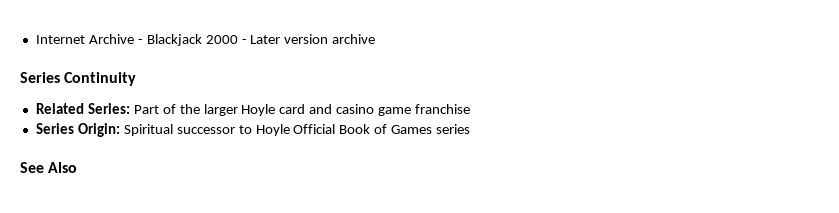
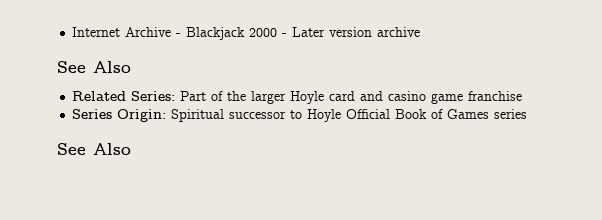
[20,72,137,86] Series Continuity -> [57,61,131,73] See Also

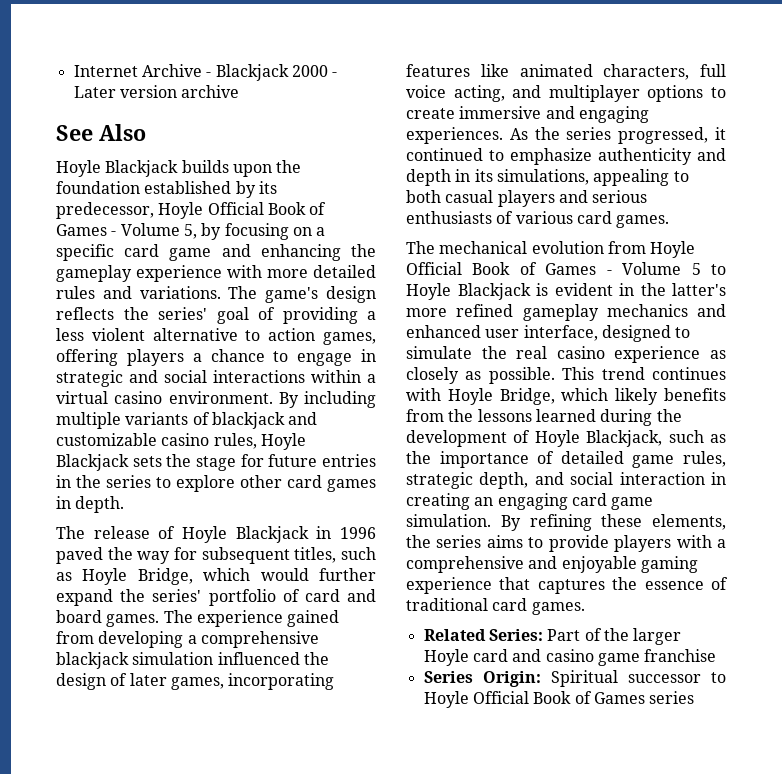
(131, 67) none -> [56,160,302,177] [56,181,277,198] [56,202,327,219] [56,223,326,240] [56,244,376,261] [56,265,376,282] [56,286,376,303] [56,307,376,324] [56,328,376,345] [56,349,376,366] [56,370,376,387] [56,391,376,408] [56,412,318,429] [56,433,306,450] [56,454,376,471] [56,475,376,492] [56,496,125,513] [56,526,376,543] [56,547,376,564] [56,568,376,585] [56,589,376,606] [56,610,340,627] [56,631,319,648] [56,652,329,669] [56,673,335,690] [406,64,726,80] [406,85,726,102] [406,106,649,123] [406,127,726,144] [406,148,726,165] [406,169,689,186] [406,190,648,207] [406,211,670,228] [406,241,696,258] [406,262,726,275] [406,283,726,300] [406,304,726,321] [406,325,691,342] [406,346,726,363] [406,367,726,384] [406,388,726,405] [406,409,682,426] [406,430,726,447] [406,451,726,468] [406,472,726,489] [406,493,654,510] [406,514,726,531] [406,535,726,552] [406,556,698,573] [406,577,728,594] [406,598,585,615] // Hoyle Blackjack builds upon the foundation established by its predecessor, Hoyle Official Book of Games - Volume 5, by focusing on a specific card game and enhancing the gameplay experience with more detailed rules and variations. The game's design reflects the series' goal of providing a less violent alternative to action games, offering players a chance to engage in strategic and social interactions within a virtual casino environment. By including multiple variants of blackjack and customizable casino rules, Hoyle Blackjack sets the stage for future entries in the series to explore other card games in depth. // The release of Hoyle Blackjack in 1996 paved the way for subsequent titles, such as Hoyle Bridge, which would further expand the series' portfolio of card and board games. The experience gained from developing a comprehensive blackjack simulation influenced the design of later games, incorporating features like animated characters, full voice acting, and multiplayer options to create immersive and engaging experiences. As the series progressed, it continued to emphasize authenticity and depth in its simulations, appealing to both casual players and serious enthusiasts of various card games. // The mechanical evolution from Hoyle Official Book of Games - Volume 5 to Hoyle Blackjack is evident in the latter's more refined gameplay mechanics and enhanced user interface, designed to simulate the real casino experience as closely as possible. This trend continues with Hoyle Bridge, which likely benefits from the lessons learned during the development of Hoyle Blackjack, such as the importance of detailed game rules, strategic depth, and social interaction in creating an engaging card game simulation. By refining these elements, the series aims to provide players with a comprehensive and enjoyable gaming experience that captures the essence of traditional card games.
[57,143,131,155] // See Also -> (695, 697) none

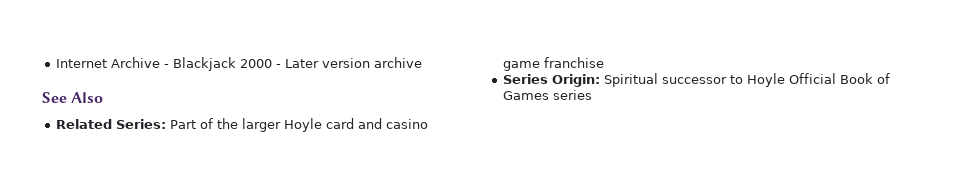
[56,160,302,177] [56,181,277,198] [56,202,327,219] [56,223,326,240] [56,244,376,261] [56,265,376,282] [56,286,376,303] [56,307,376,324] [56,328,376,345] [56,349,376,366] [56,370,376,387] [56,391,376,408] [56,412,318,429] [56,433,306,450] [56,454,376,471] [56,475,376,492] [56,496,125,513] [56,526,376,543] [56,547,376,564] [56,568,376,585] [56,589,376,606] [56,610,340,627] [56,631,319,648] [56,652,329,669] [56,673,335,690] [406,64,726,80] [406,85,726,102] [406,106,649,123] [406,127,726,144] [406,148,726,165] [406,169,689,186] [406,190,648,207] [406,211,670,228] [406,241,696,258] [406,262,726,275] [406,283,726,300] [406,304,726,321] [406,325,691,342] [406,346,726,363] [406,367,726,384] [406,388,726,405] [406,409,682,426] [406,430,726,447] [406,451,726,468] [406,472,726,489] [406,493,654,510] [406,514,726,531] [406,535,726,552] [406,556,698,573] [406,577,728,594] [406,598,585,615] // Hoyle Blackjack builds upon the foundation established by its predecessor, Hoyle Official Book of Games - Volume 5, by focusing on a specific card game and enhancing the gameplay experience with more detailed rules and variations. The game's design reflects the series' goal of providing a less violent alternative to action games, offering players a chance to engage in strategic and social interactions within a virtual casino environment. By including multiple variants of blackjack and customizable casino rules, Hoyle Blackjack sets the stage for future entries in the series to explore other card games in depth. // The release of Hoyle Blackjack in 1996 paved the way for subsequent titles, such as Hoyle Bridge, which would further expand the series' portfolio of card and board games. The experience gained from developing a comprehensive blackjack simulation influenced the design of later games, incorporating features like animated characters, full voice acting, and multiplayer options to create immersive and engaging experiences. As the series progressed, it continued to emphasize authenticity and depth in its simulations, appealing to both casual players and serious enthusiasts of various card games. // The mechanical evolution from Hoyle Official Book of Games - Volume 5 to Hoyle Blackjack is evident in the latter's more refined gameplay mechanics and enhanced user interface, designed to simulate the real casino experience as closely as possible. This trend continues with Hoyle Bridge, which likely benefits from the lessons learned during the development of Hoyle Blackjack, such as the importance of detailed game rules, strategic depth, and social interaction in creating an engaging card game simulation. By refining these elements, the series aims to provide players with a comprehensive and enjoyable gaming experience that captures the essence of traditional card games. -> (104, 97) none

